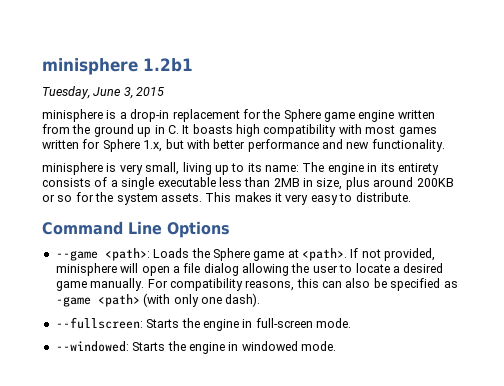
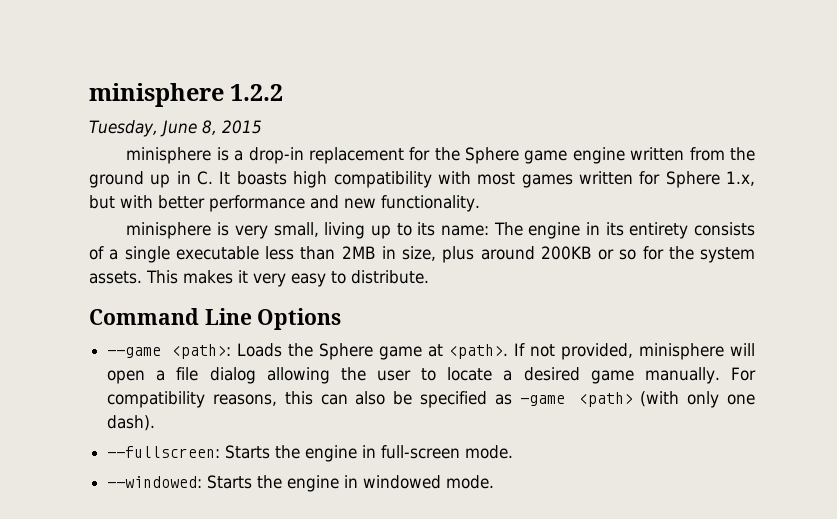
[42,58,193,75] minisphere 1.2b1 -> [89,83,284,107] minisphere 1.2.2
[123,87,133,99] 3, -> [201,120,217,135] 8,

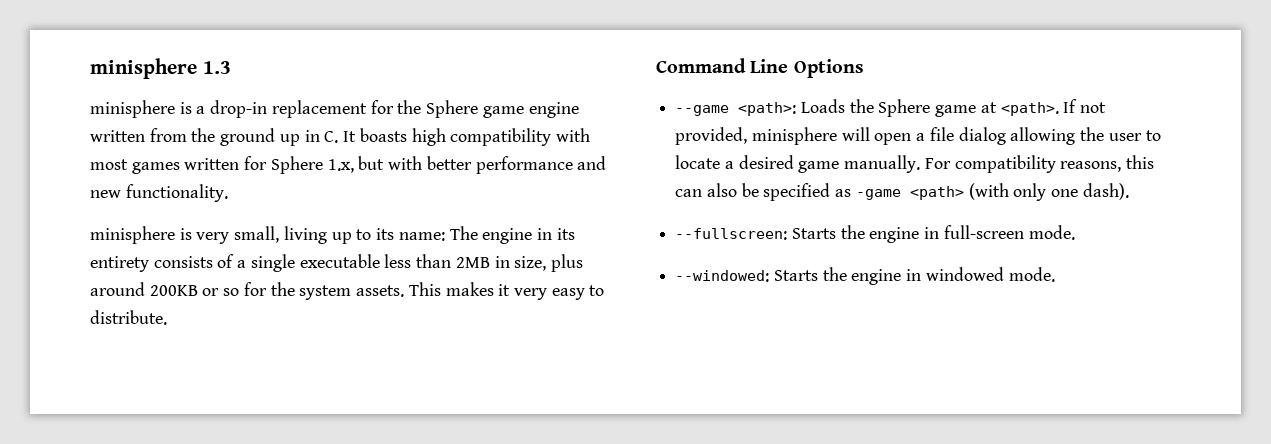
[89,83,284,107] [89,120,262,137] minisphere 1.2.2 // Tuesday, June 8, 2015 -> [90,58,231,79] minisphere 1.3

